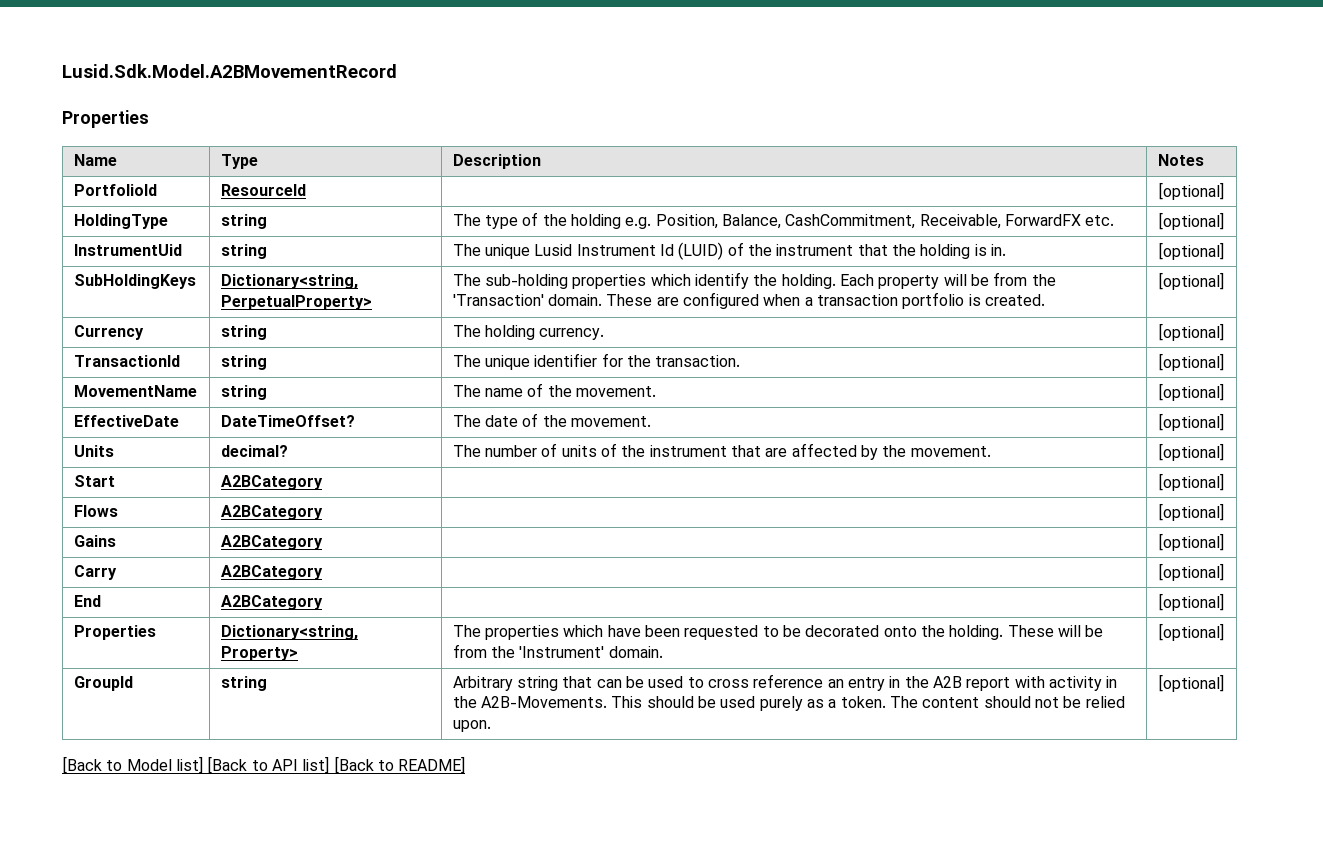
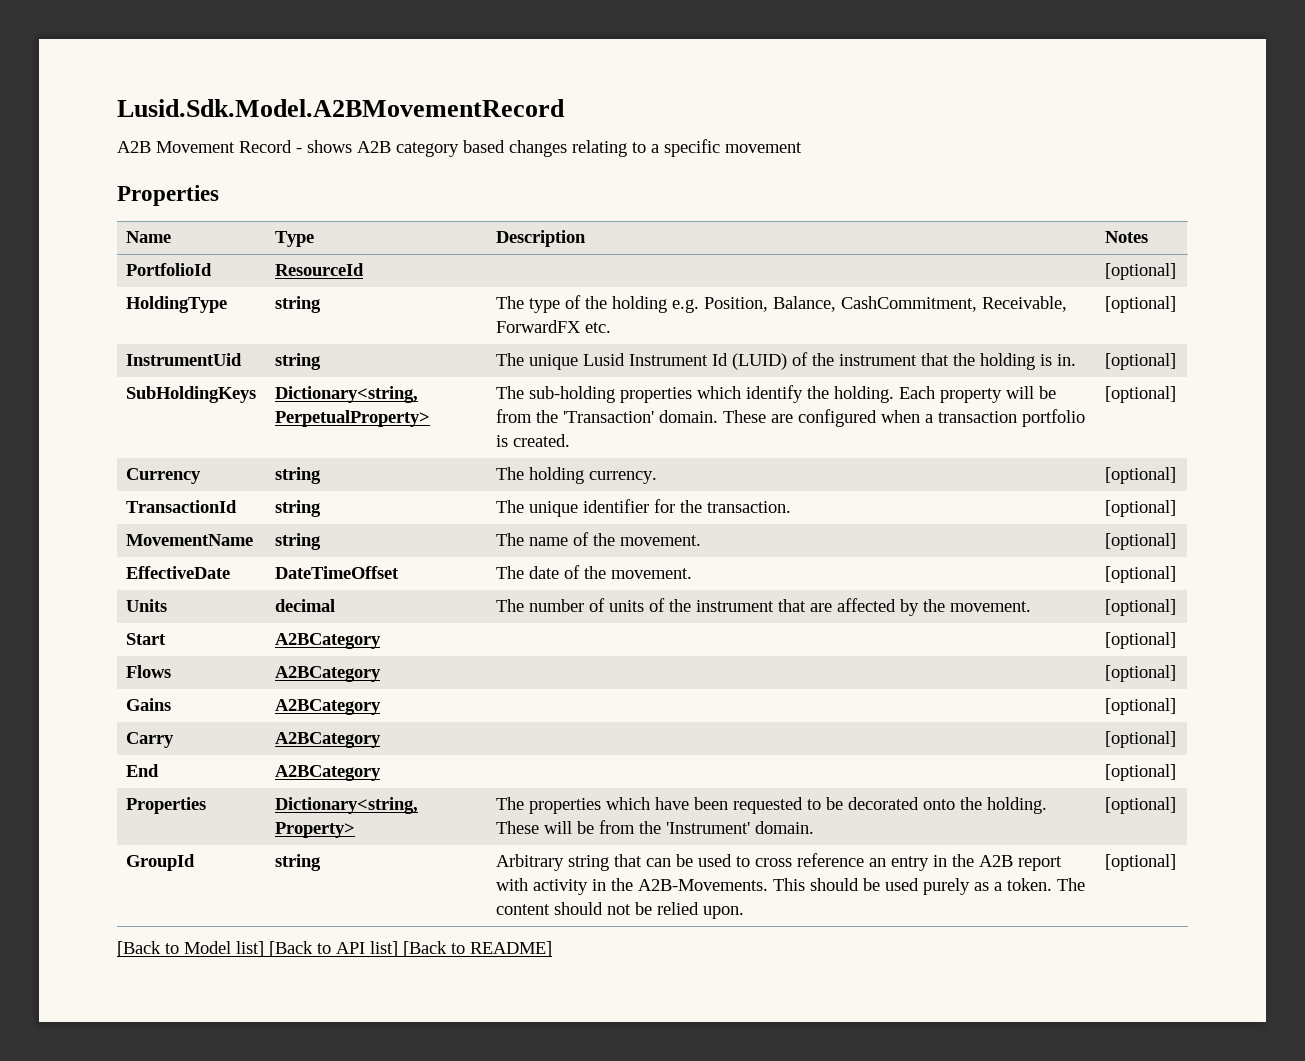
(397, 71) none -> [117,139,802,157] // A2B Movement Record - shows A2B category based changes relating to a specific movement
[220,415,355,427] DateTimeOffset? -> [275,566,400,579] DateTimeOffset
[220,445,288,457] decimal? -> [275,599,336,612] decimal

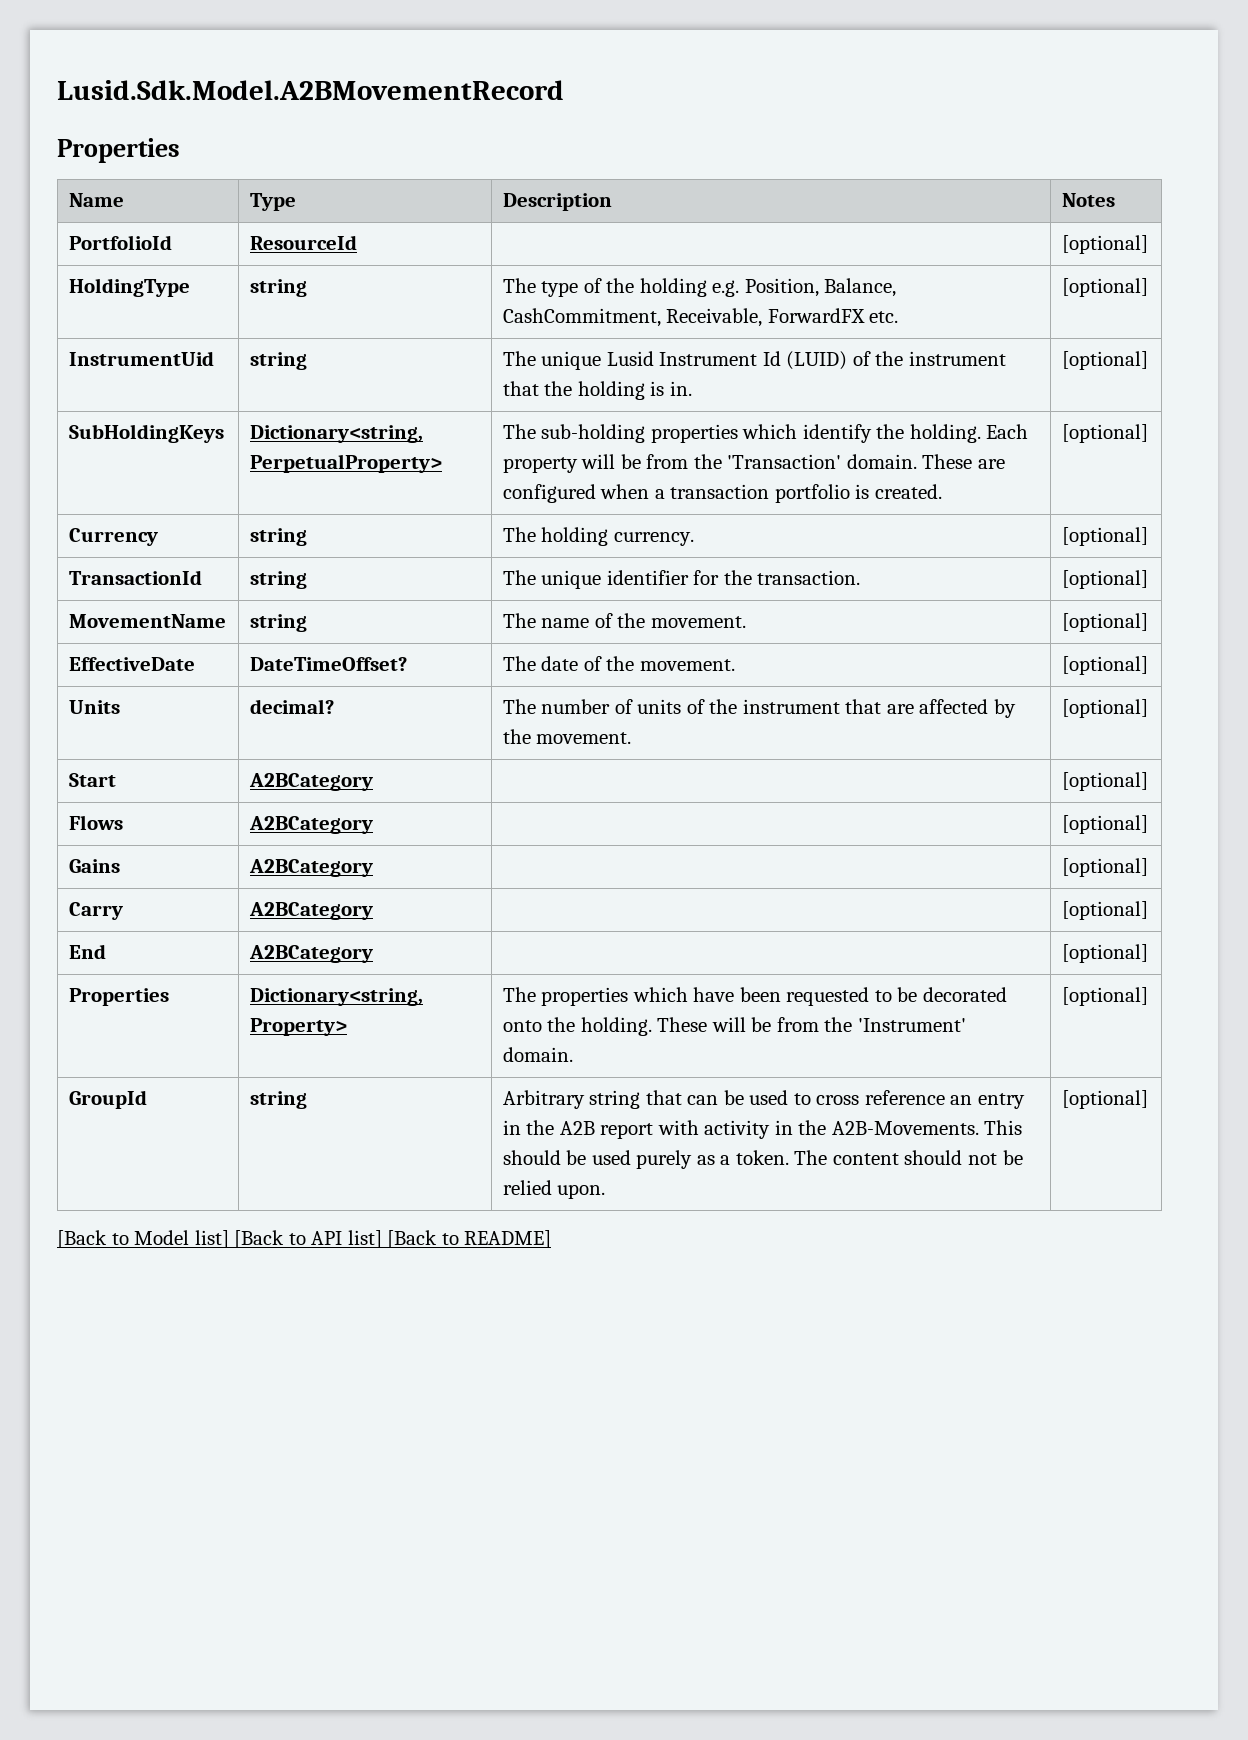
[117,139,802,157] // A2B Movement Record - shows A2B category based changes relating to a specific movement -> (564, 90) none
[275,566,400,579] DateTimeOffset -> [249,657,407,671] DateTimeOffset?
[275,599,336,612] decimal -> [249,699,334,714] decimal?

